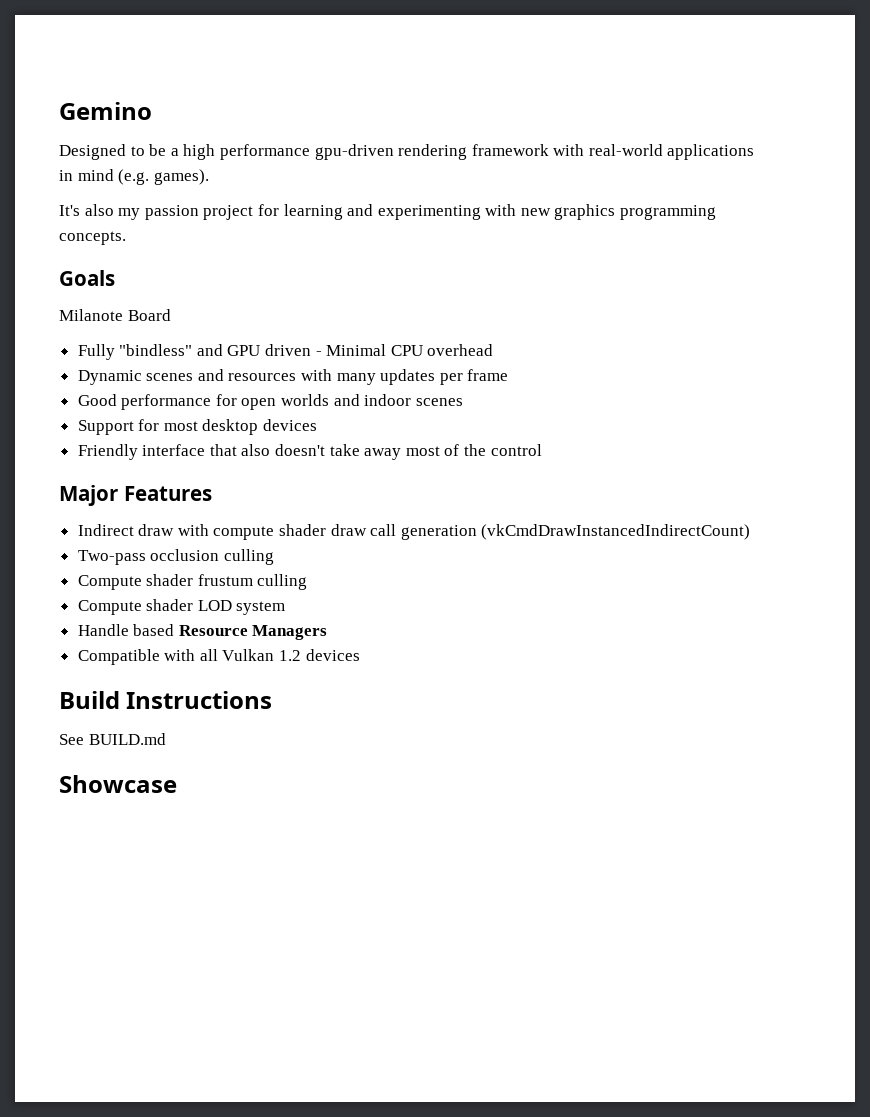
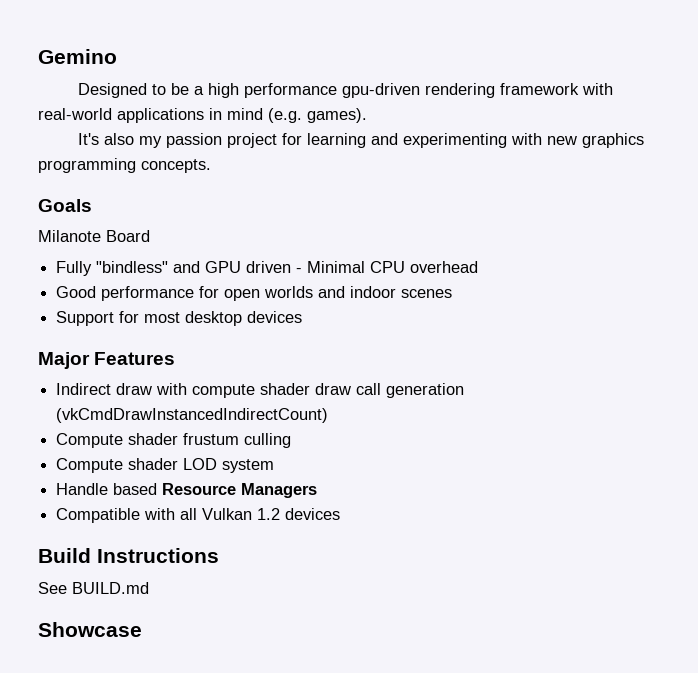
[77,369,509,385] // Dynamic scenes and resources with many updates per frame -> (479, 267) none
[77,444,542,460] // Friendly interface that also doesn't take away most of the control -> (303, 317) none
[77,549,274,565] // Two-pass occlusion culling -> (329, 415) none

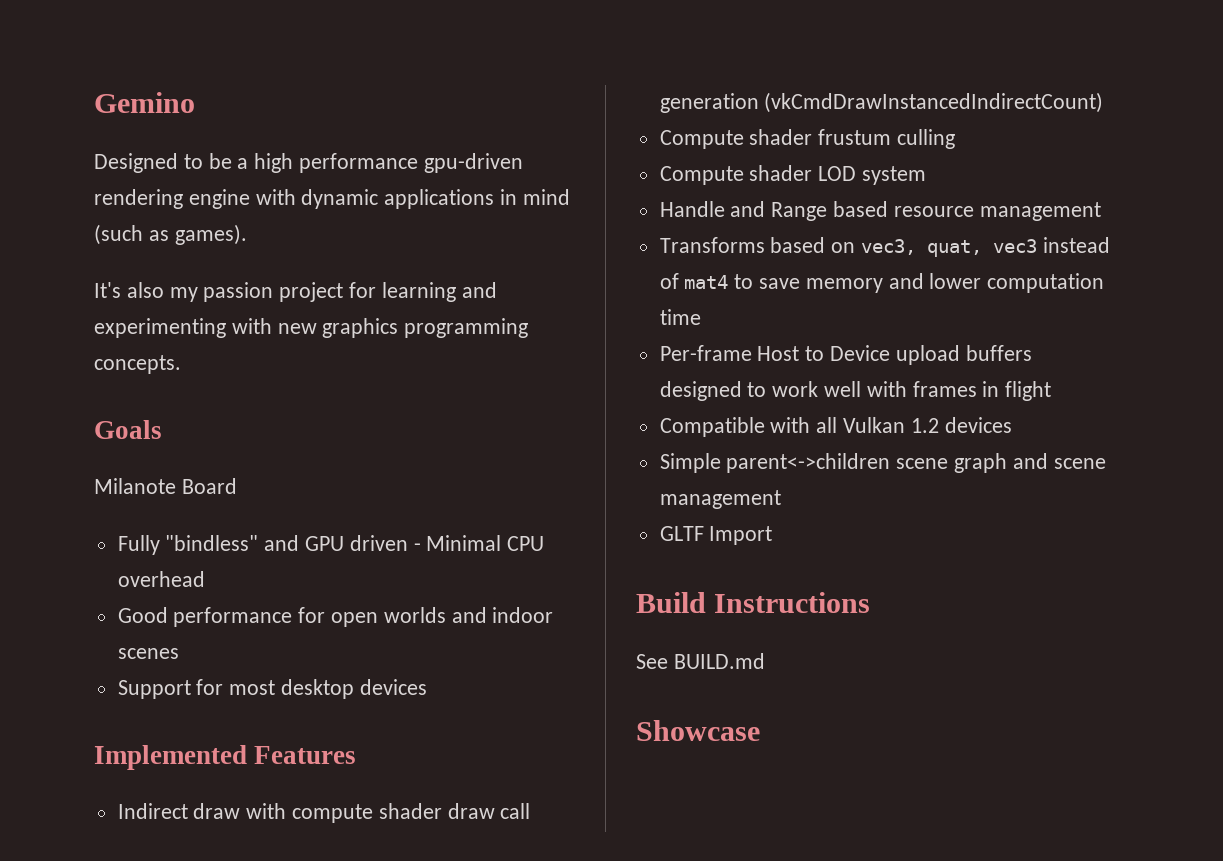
[499,83,613,95] [38,108,112,120] framework with real-world -> [188,189,379,209] engine with dynamic
[268,108,302,123] (e.g. -> [94,224,169,245] (such as
[38,352,90,369] Major -> [94,745,247,770] Implemented
[113,483,318,498] based Resource Managers -> [730,201,1101,221] [659,237,1110,257] [659,273,1105,293] [659,309,701,325] [659,345,1032,365] [659,381,1052,401] and Range based resource management // Transforms based on vec3, quat, vec3 instead of mat4 to save memory and lower computation time // Per-frame Host to Device upload buffers designed to work well with frames in flight
(341, 514) none -> [659,453,1106,473] [659,490,781,509] [659,526,773,545] // Simple parent<->children scene graph and scene management // GLTF Import

